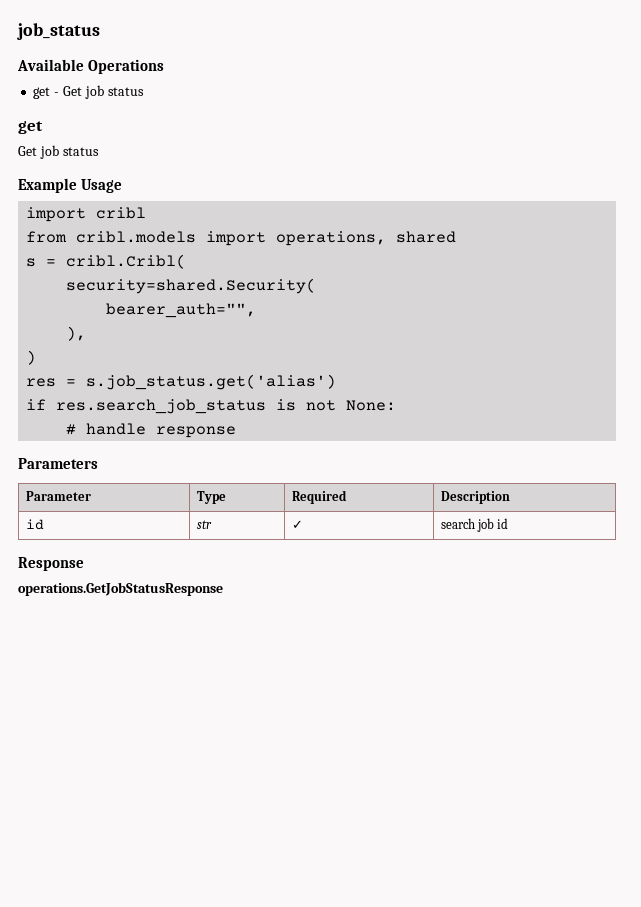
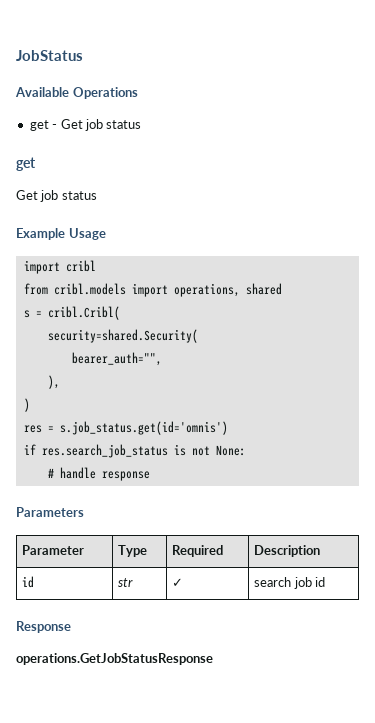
[17,23,100,40] job_status -> [16,50,83,61] JobStatus
[86,374,337,390] s.job_status.get('alias') -> [59,421,228,435] s.job_status.get(id='omnis')

